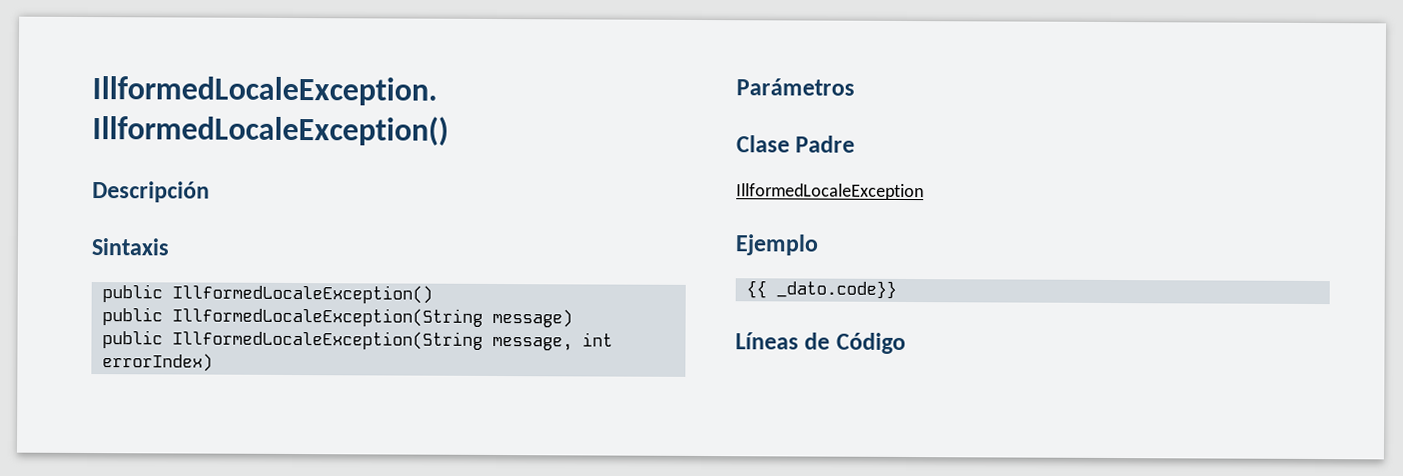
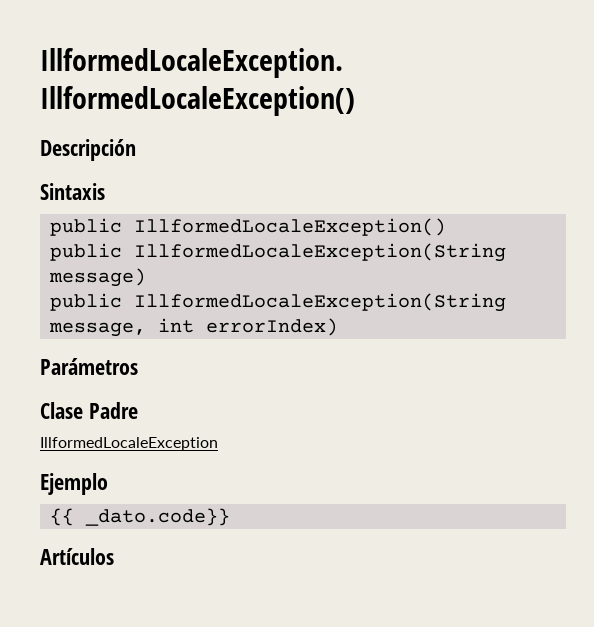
[735,332,906,354] Líneas de Código -> [40,548,114,565] Artículos

